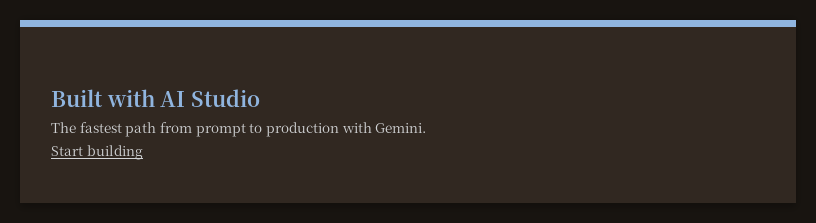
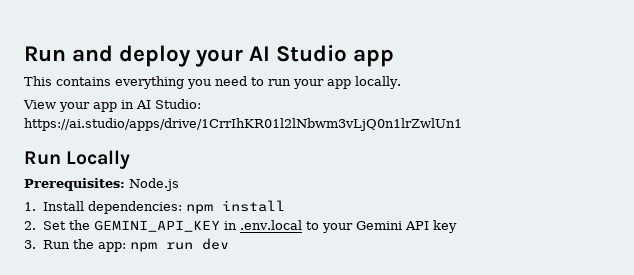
[51,89,261,107] [51,122,427,137] [51,145,143,160] Built with AI Studio // The fastest path from prompt to production with Gemini. // Start building -> [24,45,395,67] [24,76,401,89] [23,99,201,112] [24,118,462,131] [24,150,131,169] [24,178,179,191] [24,200,285,214] [24,220,457,233] [24,238,229,252] Run and deploy your AI Studio app // This contains everything you need to run your app locally. // View your app in AI Studio: https://ai.studio/apps/drive/1CrrIhKR01l2lNbwm3vLjQ0n1lrZwlUn1 // Run Locally // Prerequisites: Node.js // 1. Install dependencies: npm install // 2. Set the GEMINI_API_KEY in .env.local to your Gemini API key // 3. Run the app: npm run dev

